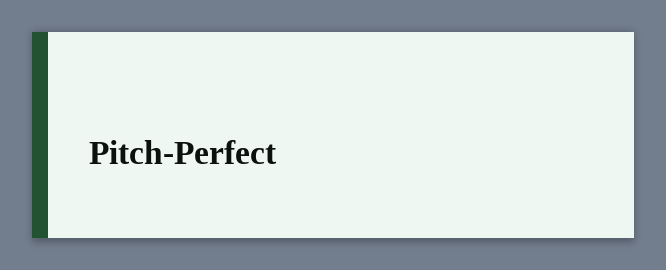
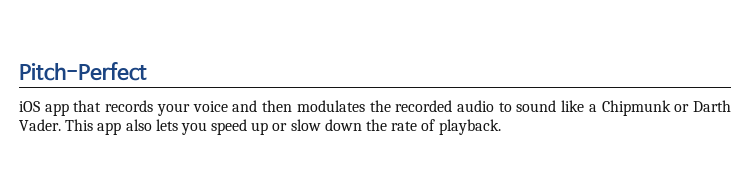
(277, 152) none -> [19,100,731,116] [19,119,501,135] // iOS app that records your voice and then modulates the recorded audio to sound like a Chipmunk or Darth Vader. This app also lets you speed up or slow down the rate of playback.

